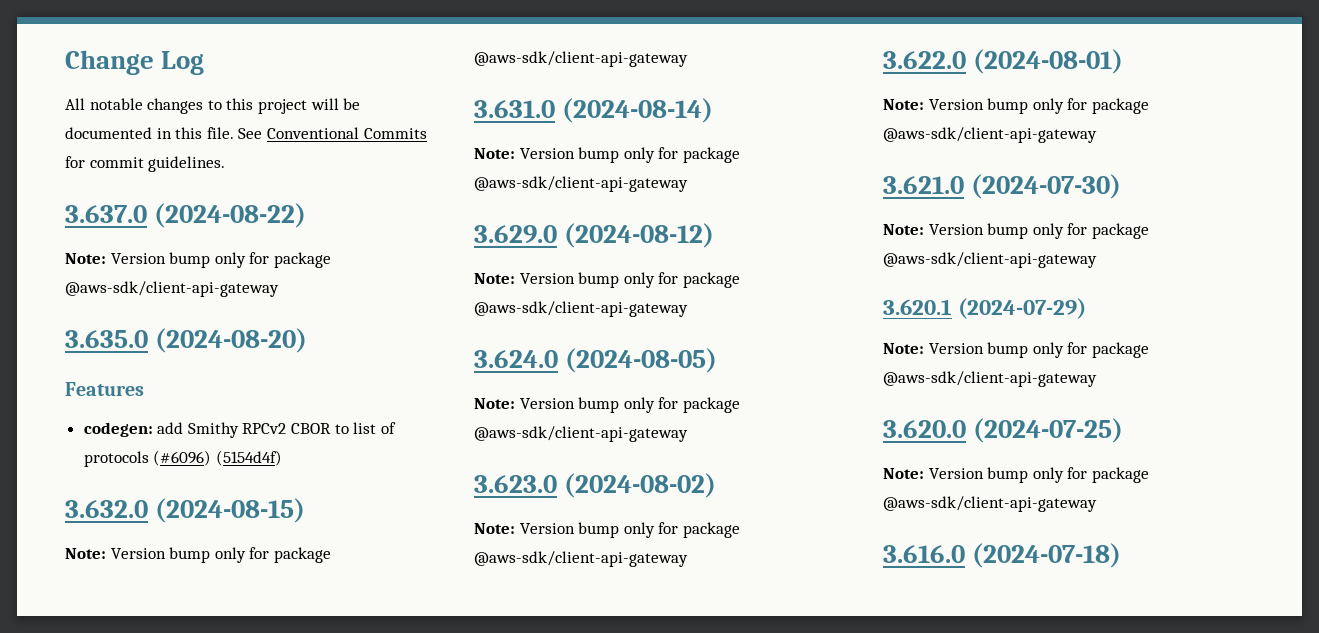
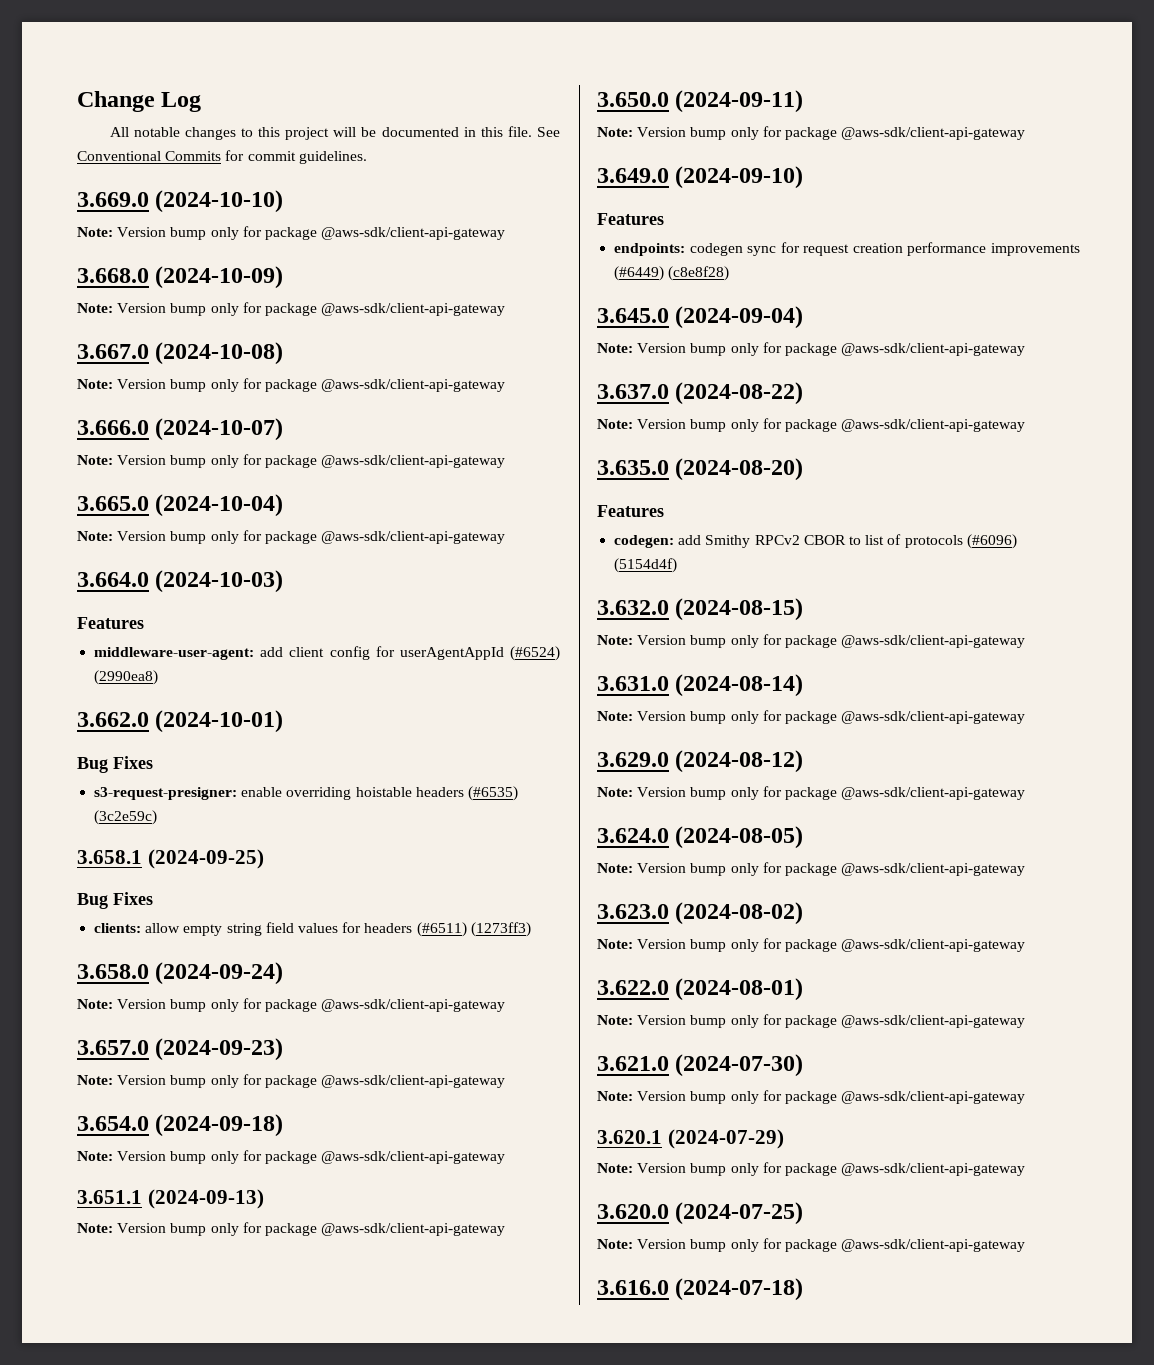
(226, 164) none -> [77,190,284,213] [77,226,506,240] [77,266,284,289] [77,302,506,316] [77,342,284,365] [77,378,506,392] [77,418,284,441] [77,454,506,468] [77,494,284,517] [77,530,506,544] [77,570,284,593] [77,617,144,629] [94,646,560,661] [94,670,159,685] [77,710,284,733] [77,756,153,773] [94,786,518,801] [94,810,158,825] [77,849,264,869] [77,892,153,909] [94,922,531,937] [77,962,284,985] [77,998,506,1012] [77,1038,284,1061] [77,1074,506,1088] [77,1114,284,1137] [77,1150,506,1164] [77,1189,264,1209] [77,1222,506,1236] [597,90,804,113] [597,126,1026,140] [597,166,804,189] [597,213,664,225] [614,242,1080,256] [614,266,730,281] [597,306,804,329] [597,342,1026,356] // 3.669.0 (2024-10-10) // Note: Version bump only for package @aws-sdk/client-api-gateway // 3.668.0 (2024-10-09) // Note: Version bump only for package @aws-sdk/client-api-gateway // 3.667.0 (2024-10-08) // Note: Version bump only for package @aws-sdk/client-api-gateway // 3.666.0 (2024-10-07) // Note: Version bump only for package @aws-sdk/client-api-gateway // 3.665.0 (2024-10-04) // Note: Version bump only for package @aws-sdk/client-api-gateway // 3.664.0 (2024-10-03) // Features // middleware-user-agent: add client config for userAgentAppId (#6524) (2990ea8) // 3.662.0 (2024-10-01) // Bug Fixes // s3-request-presigner: enable overriding hoistable headers (#6535) (3c2e59c) // 3.658.1 (2024-09-25) // Bug Fixes // clients: allow empty string field values for headers (#6511) (1273ff3) // 3.658.0 (2024-09-24) // Note: Version bump only for package @aws-sdk/client-api-gateway // 3.657.0 (2024-09-23) // Note: Version bump only for package @aws-sdk/client-api-gateway // 3.654.0 (2024-09-18) // Note: Version bump only for package @aws-sdk/client-api-gateway // 3.651.1 (2024-09-13) // Note: Version bump only for package @aws-sdk/client-api-gateway // 3.650.0 (2024-09-11) // Note: Version bump only for package @aws-sdk/client-api-gateway // 3.649.0 (2024-09-10) // Features // endpoints: codegen sync for request creation performance improvements (#6449) (c8e8f28) // 3.645.0 (2024-09-04) // Note: Version bump only for package @aws-sdk/client-api-gateway

